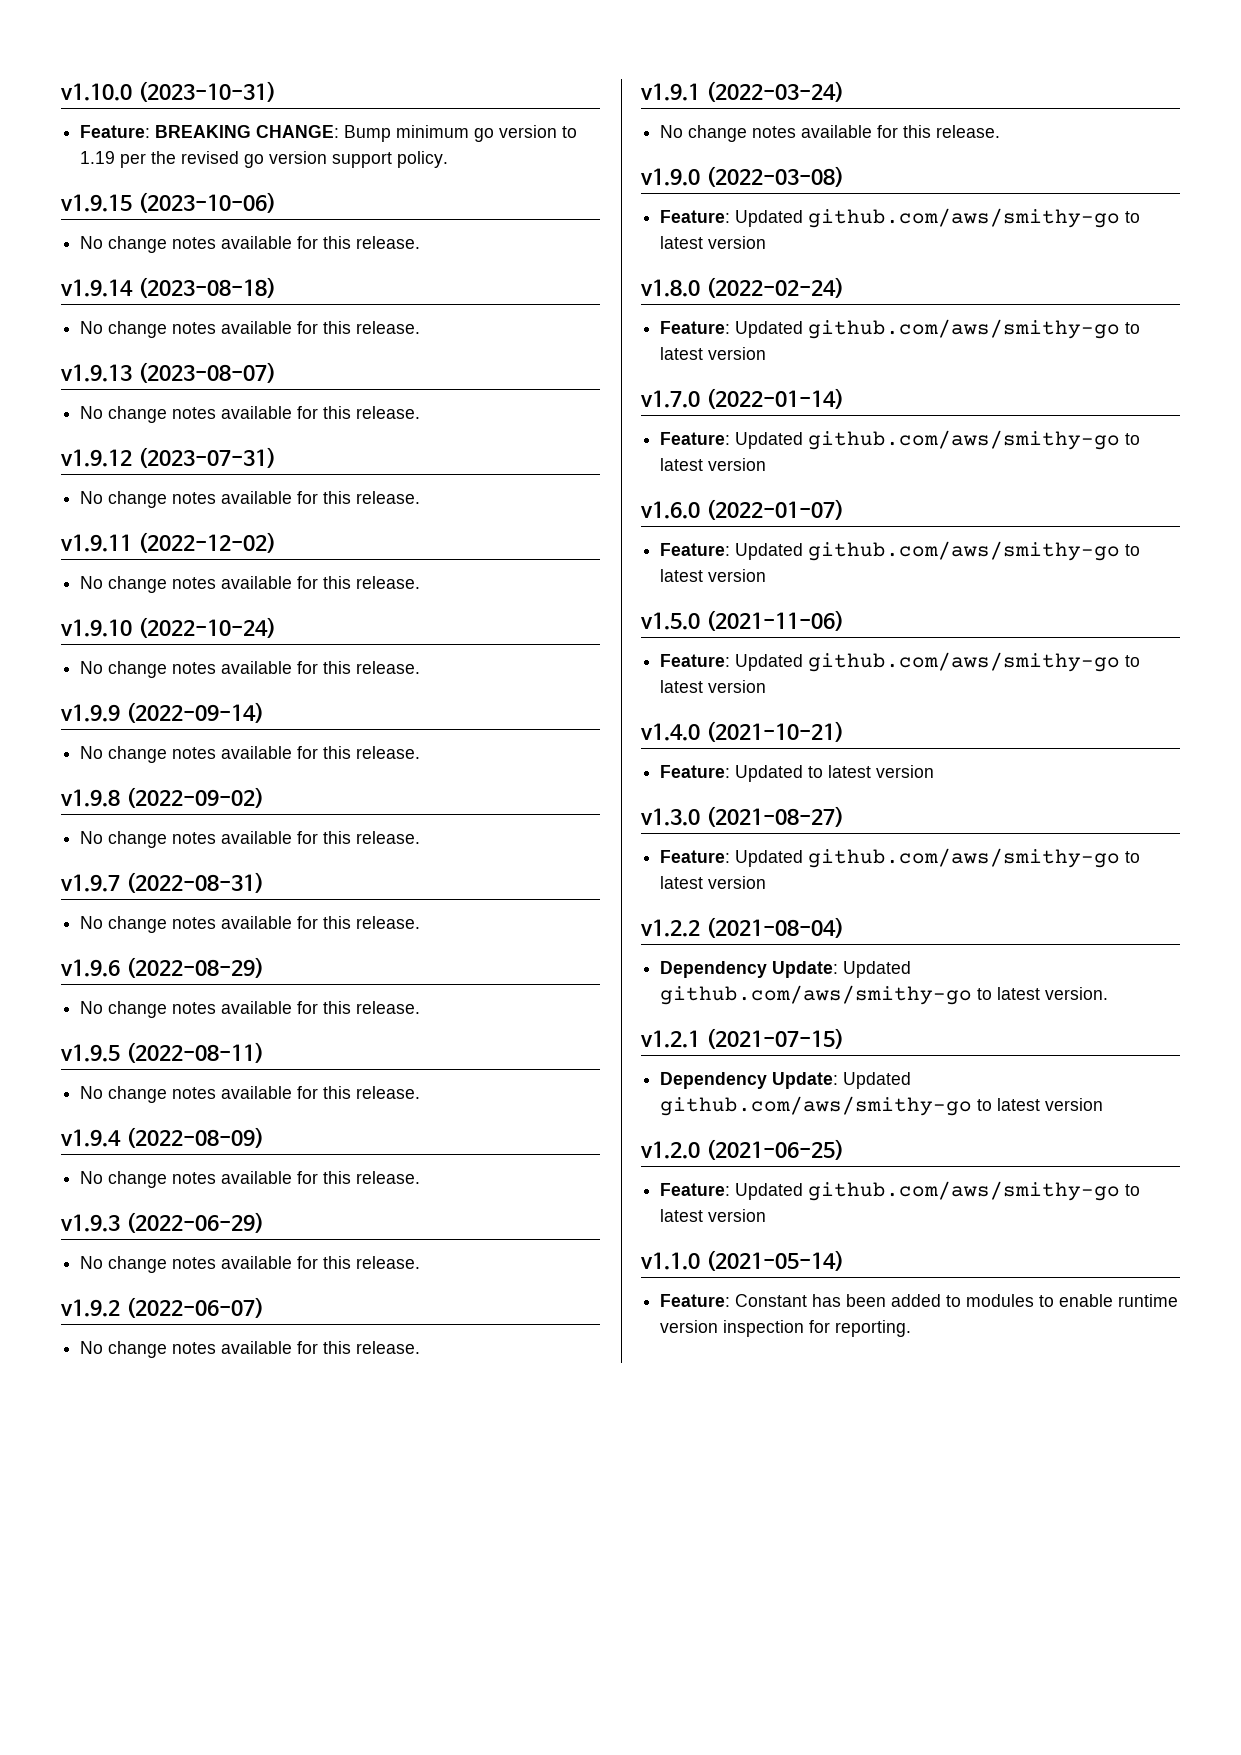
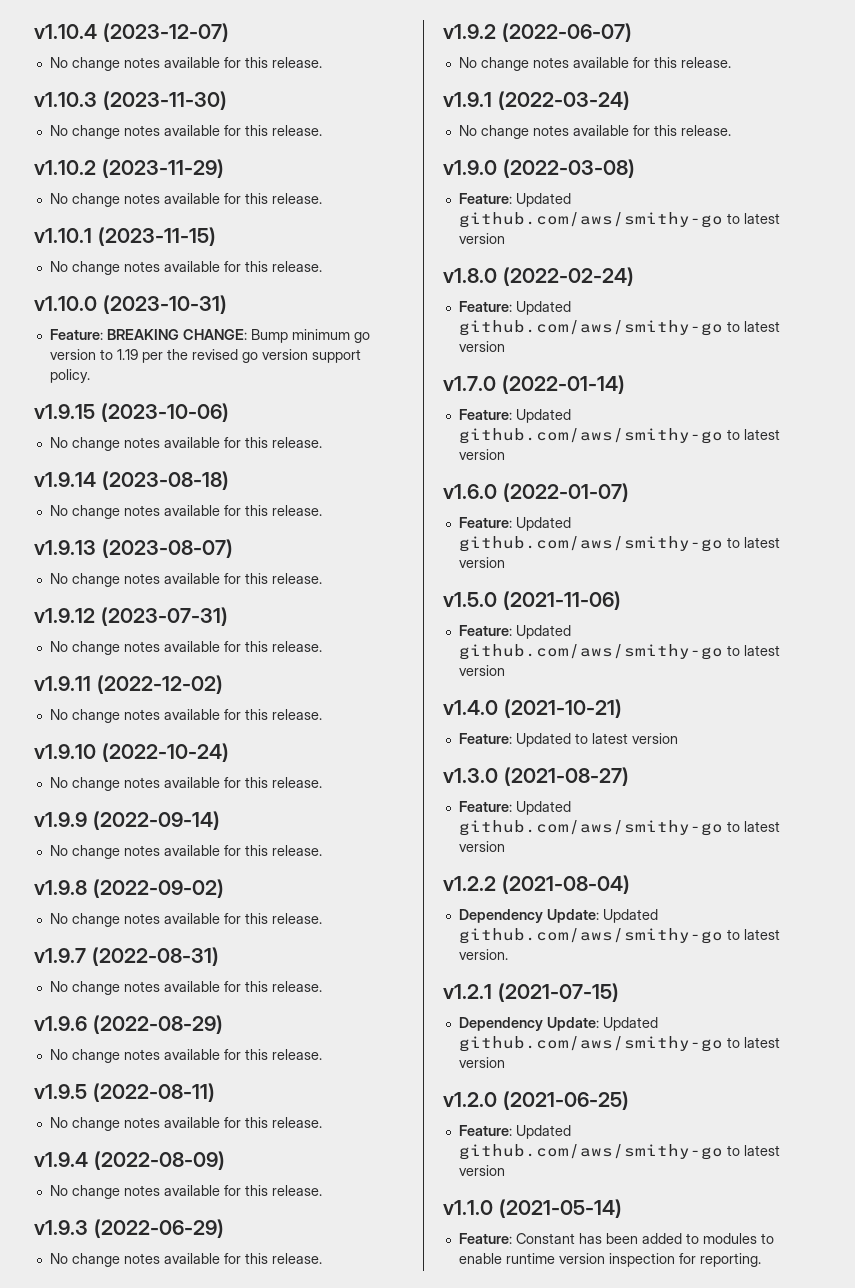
(60, 92) none -> [34,23,229,42] [49,57,322,71] [34,91,227,110] [49,125,322,139] [34,159,224,178] [49,193,322,207] [34,227,216,246] [49,261,322,275] v1.10.4 (2023-12-07) // No change notes available for this release. // v1.10.3 (2023-11-30) // No change notes available for this release. // v1.10.2 (2023-11-29) // No change notes available for this release. // v1.10.1 (2023-11-15) // No change notes available for this release. //

